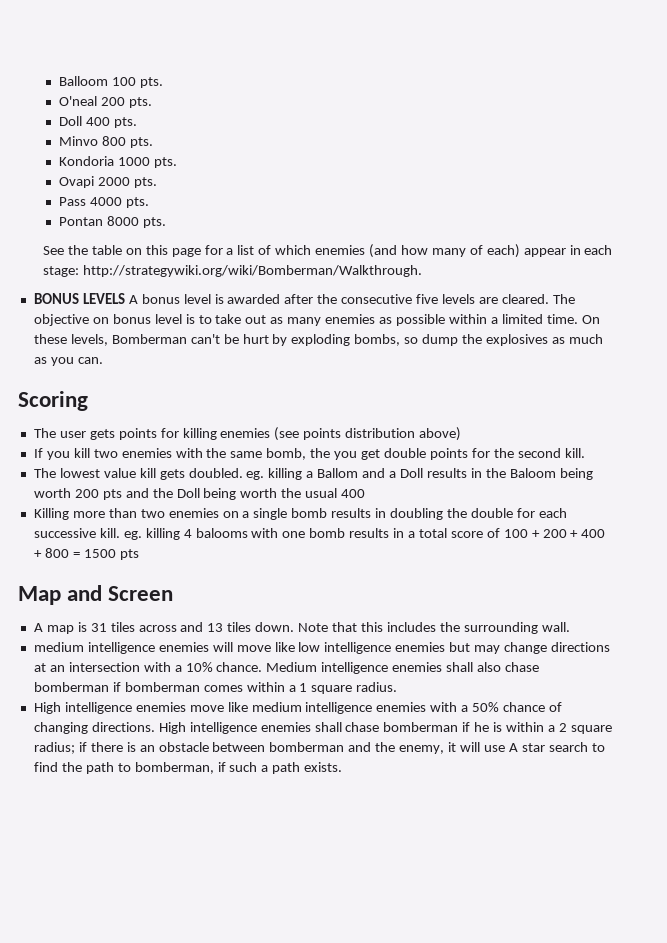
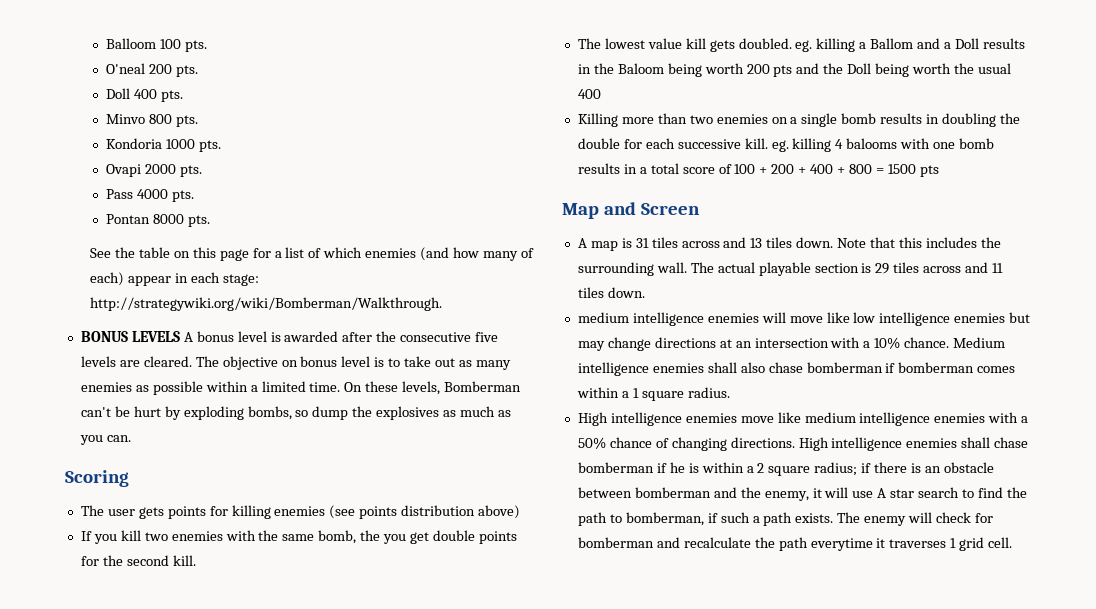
(570, 627) none -> [690,262,1004,276] [577,287,645,298] The actual playable section is 29 tiles across and 11 tiles down.
(343, 767) none -> [837,512,993,526] [577,537,1013,551] The enemy will check for bomberman and recalculate the path everytime it traverses 1 grid cell.

